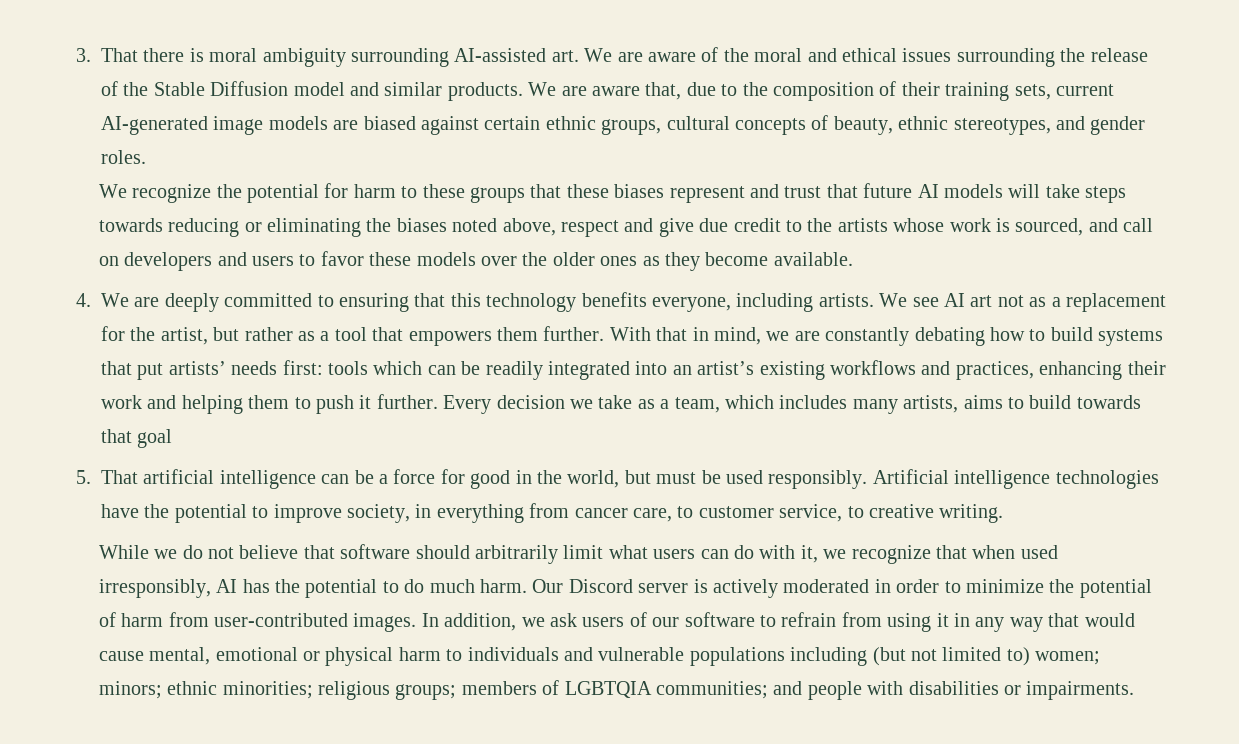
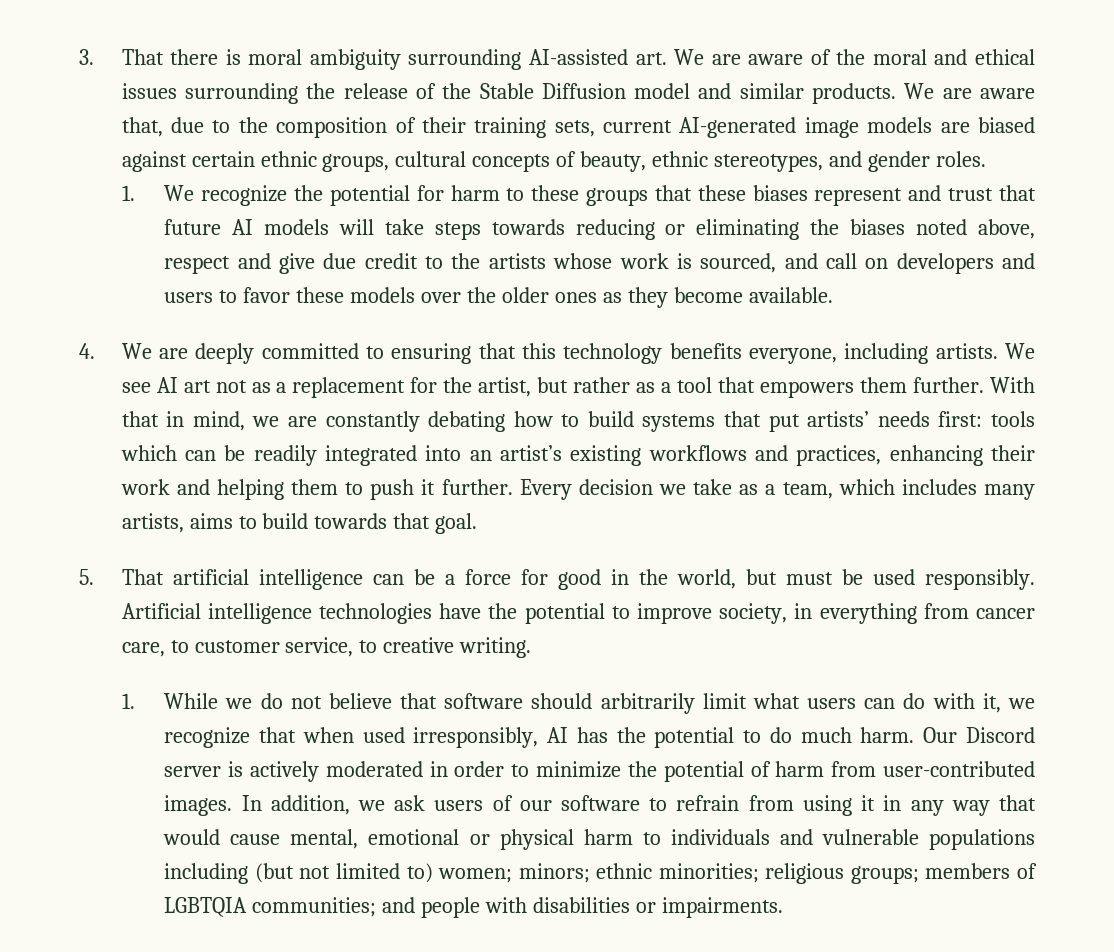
(146, 157) none -> [121,185,135,201] 1.
[137,429,173,448] goal -> [435,513,478,534] goal.
(1004, 513) none -> [121,693,135,709] 1.

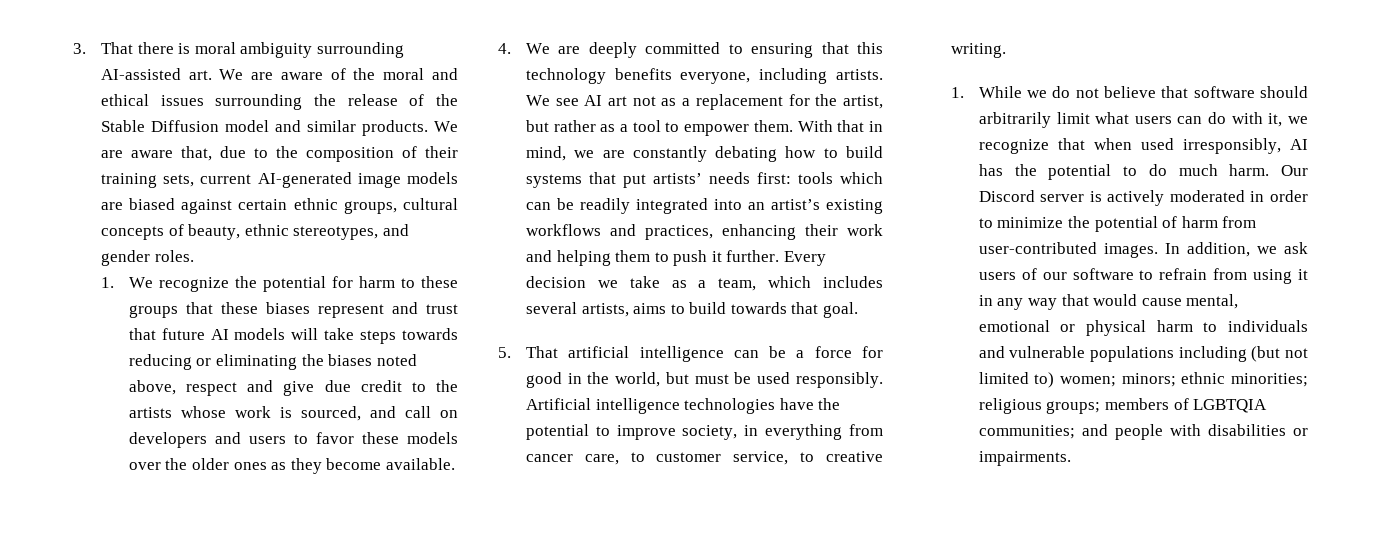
[718,377,985,398] that empowers them further. -> [665,120,793,136] to empower them.
[983,484,1035,500] many -> [525,302,577,314] several

